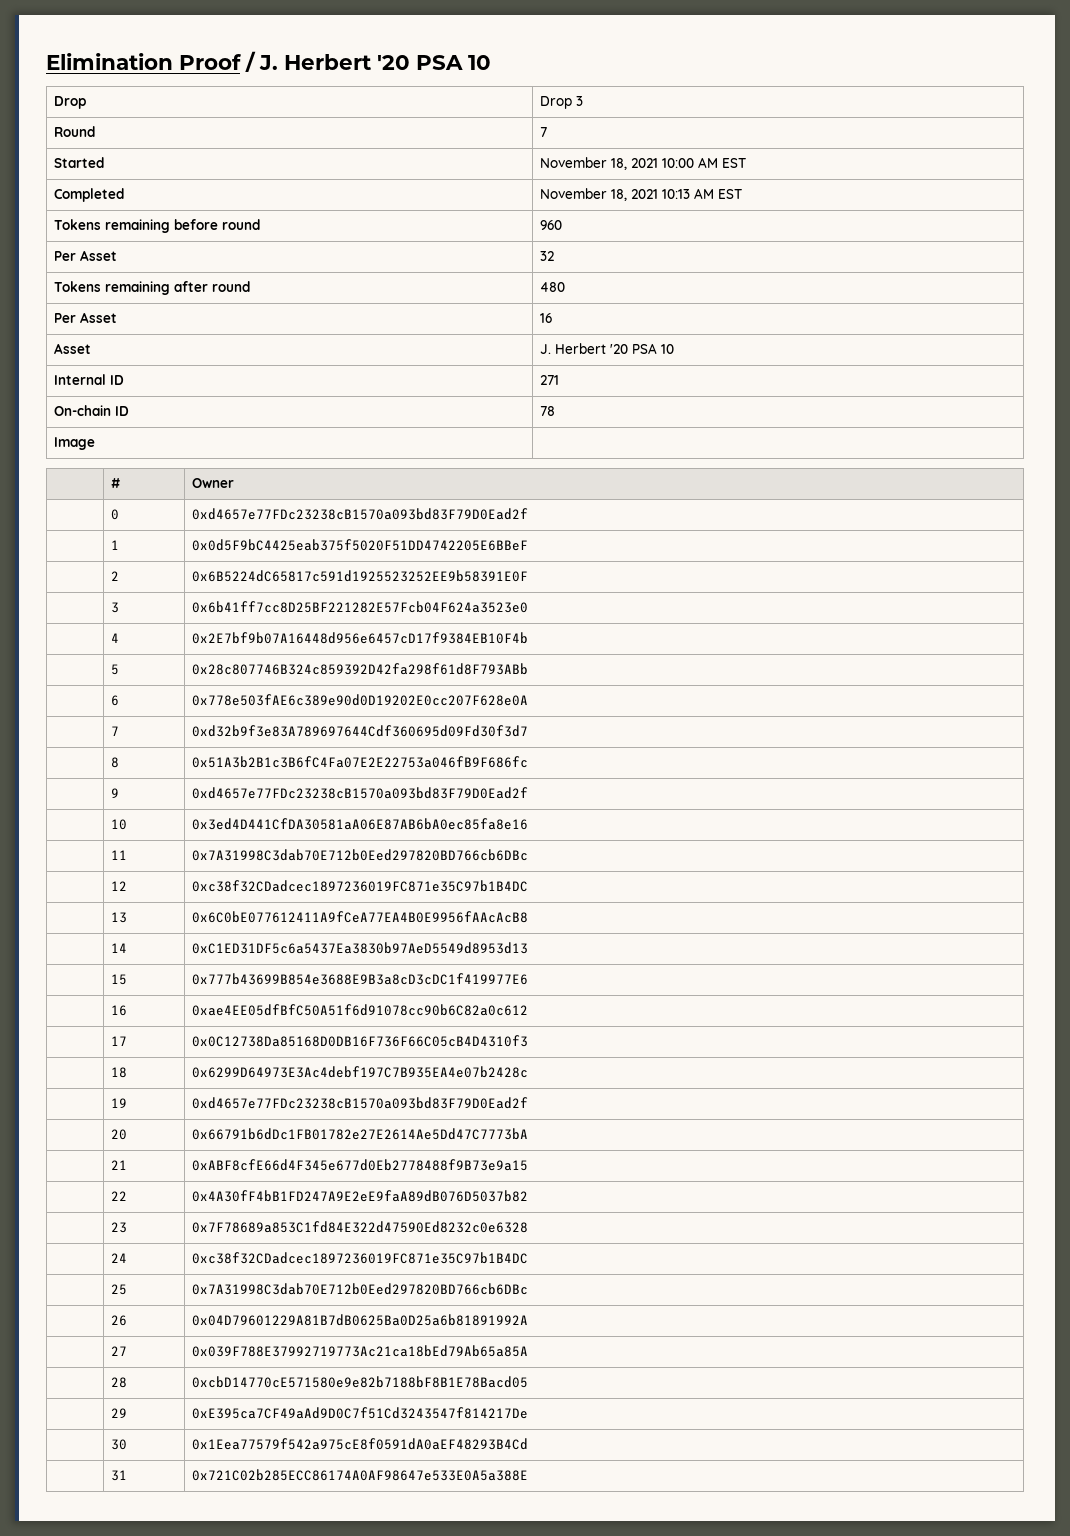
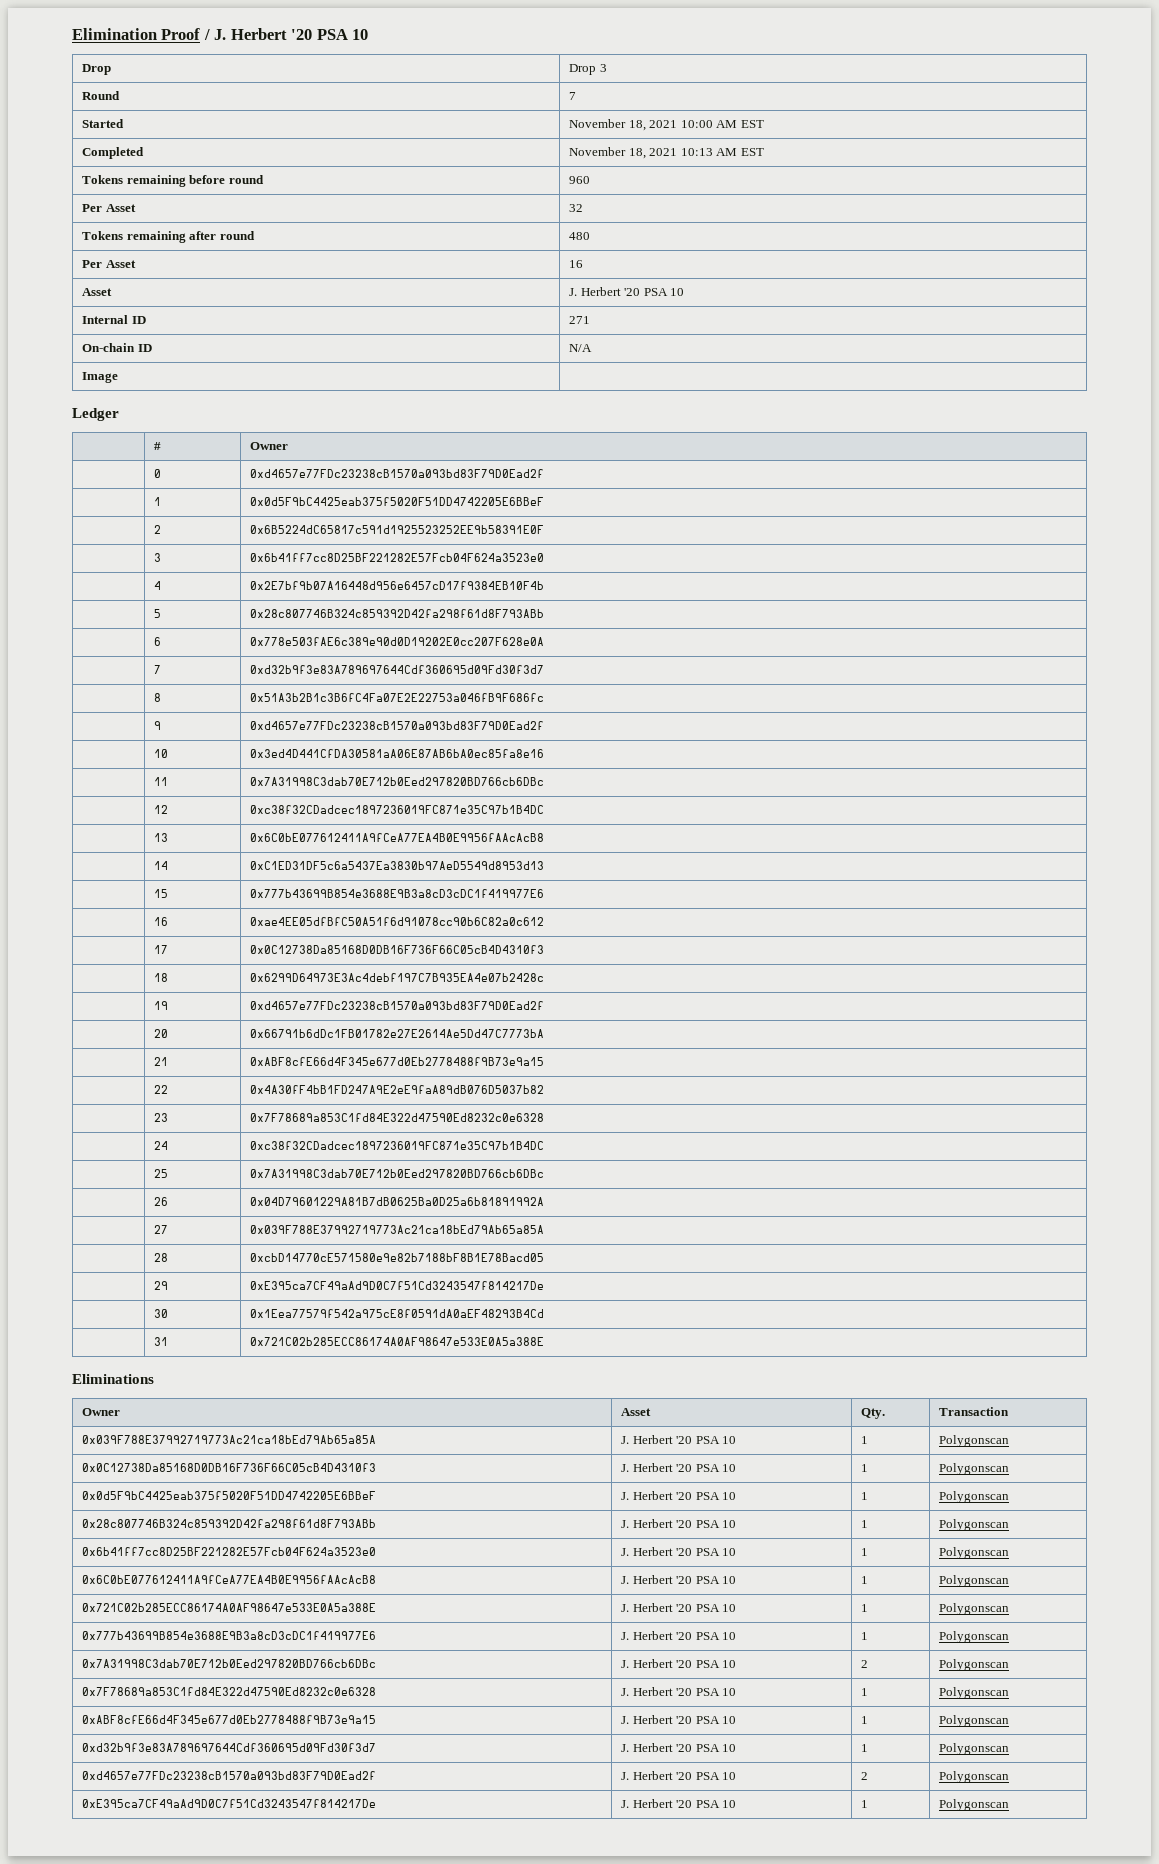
[540,406,556,416] 78 -> [569,344,593,352] N/A
(96, 443) none -> [72,408,119,421] // Ledger
(529, 1475) none -> [72,1374,154,1384] [82,1408,121,1416] [621,1408,652,1416] [861,1408,886,1419] [939,1407,1010,1416] [82,1435,377,1444] [621,1435,737,1444] [861,1436,869,1444] [939,1435,1010,1447] [82,1463,377,1472] [621,1463,737,1472] [861,1464,869,1472] [939,1463,1010,1475] [82,1491,377,1500] [621,1491,737,1500] [861,1492,869,1500] [939,1491,1010,1503] [82,1519,377,1528] [621,1519,737,1528] [861,1520,869,1528] [939,1519,1010,1531] [82,1547,377,1556] [621,1547,737,1556] [861,1548,869,1556] [939,1547,1010,1559] [82,1575,377,1584] [621,1575,737,1584] [861,1576,869,1584] [939,1575,1010,1587] [82,1603,377,1612] [621,1603,737,1612] [861,1604,869,1612] [939,1603,1010,1615] [82,1631,377,1640] [621,1631,737,1640] [861,1632,869,1640] [939,1631,1010,1643] [82,1659,377,1668] [621,1659,737,1668] [861,1660,869,1668] [939,1659,1010,1671] [82,1687,377,1696] [621,1687,737,1696] [861,1688,869,1696] [939,1687,1010,1699] [82,1715,377,1724] [621,1715,737,1724] [861,1716,869,1724] [939,1715,1010,1727] [82,1743,377,1752] [621,1743,737,1752] [861,1744,869,1752] [939,1743,1010,1755] [82,1771,377,1780] [621,1771,737,1780] [861,1772,869,1780] [939,1771,1010,1783] [82,1799,377,1808] [621,1799,737,1808] [861,1800,869,1808] [939,1799,1010,1811] // Eliminations // Owner | Asset | Qty. | Transaction // 0x039F788E37992719773Ac21ca18bEd79Ab65a85A | J. Herbert '20 PSA 10 | 1 | Polygonscan // 0x0C12738Da85168D0DB16F736F66C05cB4D4310f3 | J. Herbert '20 PSA 10 | 1 | Polygonscan // 0x0d5F9bC4425eab375f5020F51DD4742205E6BBeF | J. Herbert '20 PSA 10 | 1 | Polygonscan // 0x28c807746B324c859392D42fa298f61d8F793ABb | J. Herbert '20 PSA 10 | 1 | Polygonscan // 0x6b41ff7cc8D25BF221282E57Fcb04F624a3523e0 | J. Herbert '20 PSA 10 | 1 | Polygonscan // 0x6C0bE077612411A9fCeA77EA4B0E9956fAAcAcB8 | J. Herbert '20 PSA 10 | 1 | Polygonscan // 0x721C02b285ECC86174A0AF98647e533E0A5a388E | J. Herbert '20 PSA 10 | 1 | Polygonscan // 0x777b43699B854e3688E9B3a8cD3cDC1f419977E6 | J. Herbert '20 PSA 10 | 1 | Polygonscan // 0x7A31998C3dab70E712b0Eed297820BD766cb6DBc | J. Herbert '20 PSA 10 | 2 | Polygonscan // 0x7F78689a853C1fd84E322d47590Ed8232c0e6328 | J. Herbert '20 PSA 10 | 1 | Polygonscan // 0xABF8cfE66d4F345e677d0Eb2778488f9B73e9a15 | J. Herbert '20 PSA 10 | 1 | Polygonscan // 0xd32b9f3e83A789697644Cdf360695d09Fd30f3d7 | J. Herbert '20 PSA 10 | 1 | Polygonscan // 0xd4657e77FDc23238cB1570a093bd83F79D0Ead2f | J. Herbert '20 PSA 10 | 2 | Polygonscan // 0xE395ca7CF49aAd9D0C7f51Cd3243547f814217De | J. Herbert '20 PSA 10 | 1 | Polygonscan

